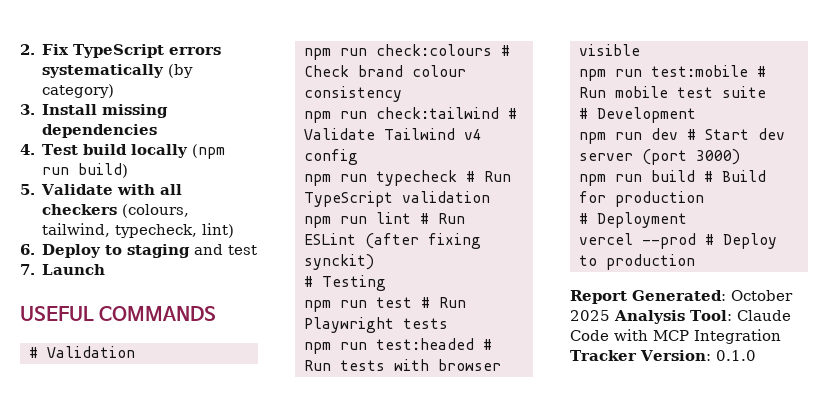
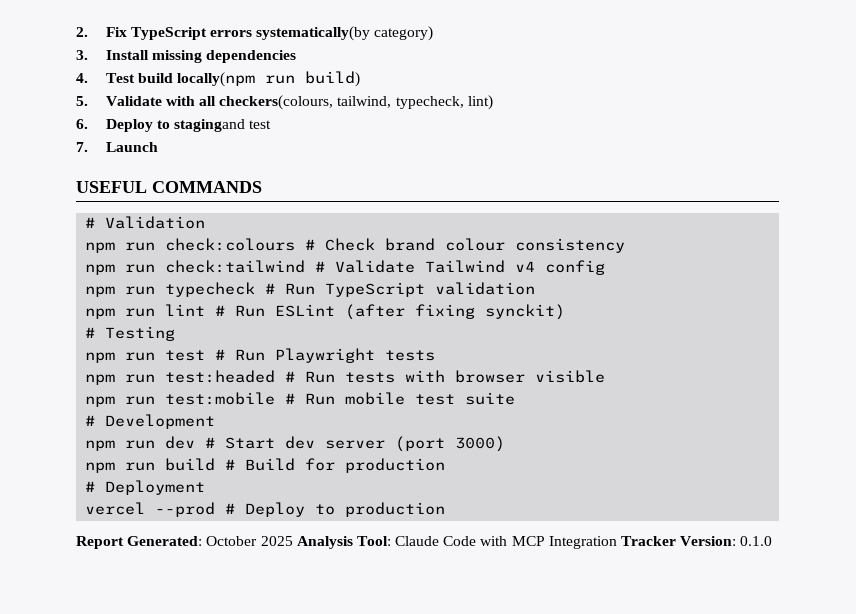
[42,64,194,78] systematically (by -> [256,26,371,41] systematically(by
[131,144,226,159] locally (npm -> [176,72,255,87] locally(npm
[42,204,190,218] checkers (colours, -> [219,95,334,110] checkers(colours,
[127,244,224,258] staging and -> [173,119,245,132] stagingand

